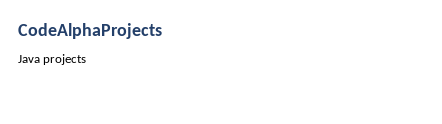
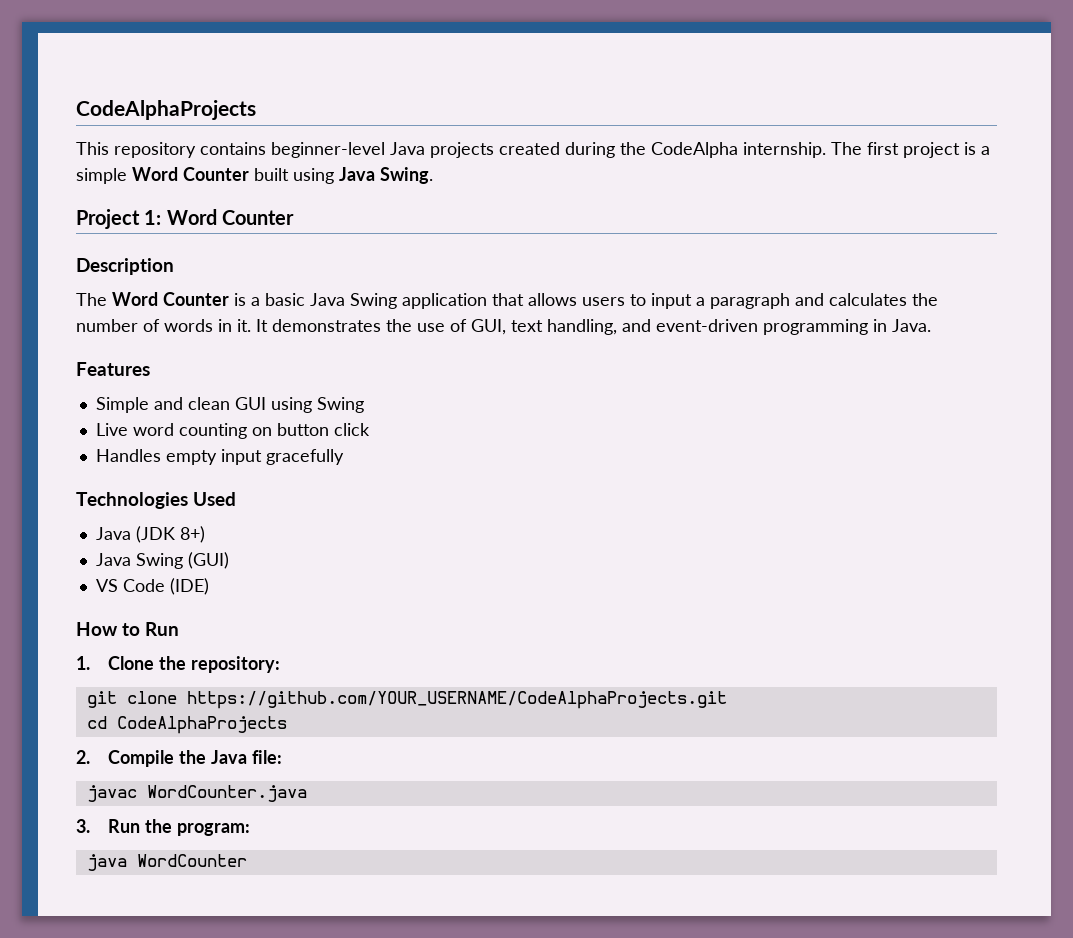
[18,23,162,39] [18,54,87,65] CodeAlphaProjects // Java projects -> [76,100,256,120] [76,142,990,158] [76,167,433,184] [76,209,295,229] [76,258,174,275] [76,292,938,309] [76,319,931,335] [76,362,150,376] [95,397,364,413] [95,423,370,439] [95,449,344,465] [76,492,237,509] [95,526,205,543] [95,552,229,569] [95,578,209,595] [76,622,180,636] [76,656,280,673] [86,691,727,709] [86,716,287,734] [76,750,282,767] [86,785,307,802] [76,819,250,836] [86,854,247,871] CodeAlphaProjects // This repository contains beginner-level Java projects created during the CodeAlpha internship. The first project is a simple Word Counter built using Java Swing. // Project 1: Word Counter // Description // The Word Counter is a basic Java Swing application that allows users to input a paragraph and calculates the number of words in it. It demonstrates the use of GUI, text handling, and event-driven programming in Java. // Features // Simple and clean GUI using Swing // Live word counting on button click // Handles empty input gracefully // Technologies Used // Java (JDK 8+) // Java Swing (GUI) // VS Code (IDE) // How to Run // 1. Clone the repository: // git clone https://github.com/YOUR_USERNAME/CodeAlphaProjects.git // cd CodeAlphaProjects // 2. Compile the Java file: // javac WordCounter.java // 3. Run the program: // java WordCounter

